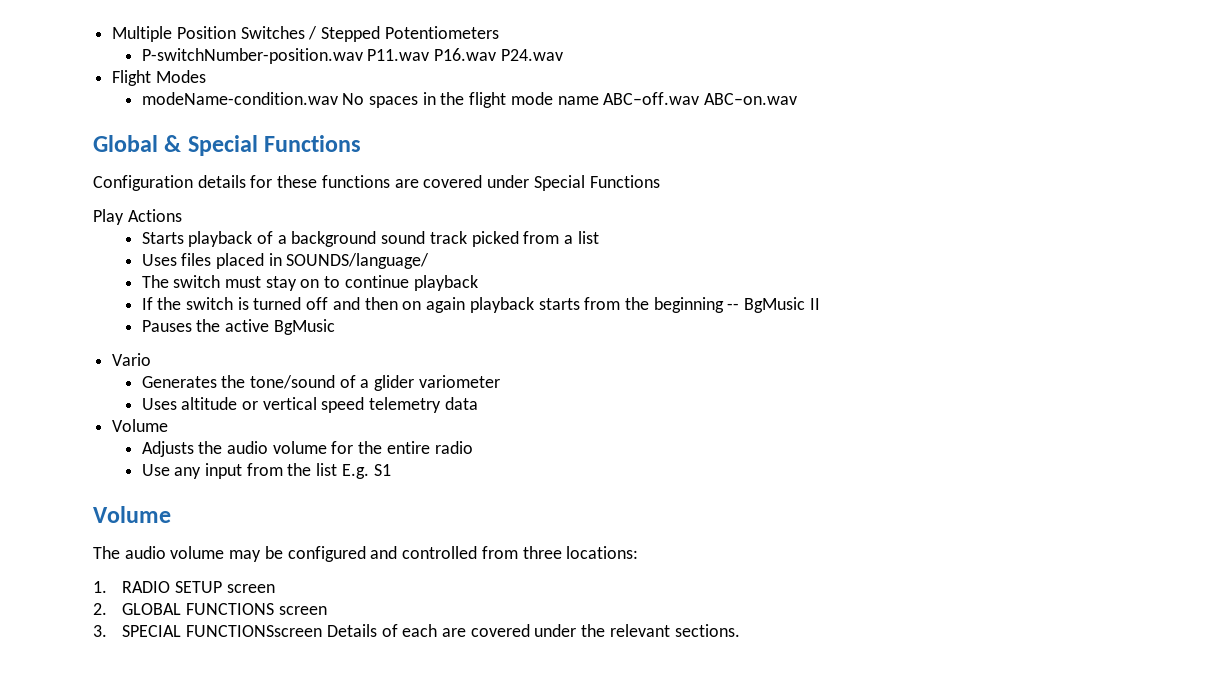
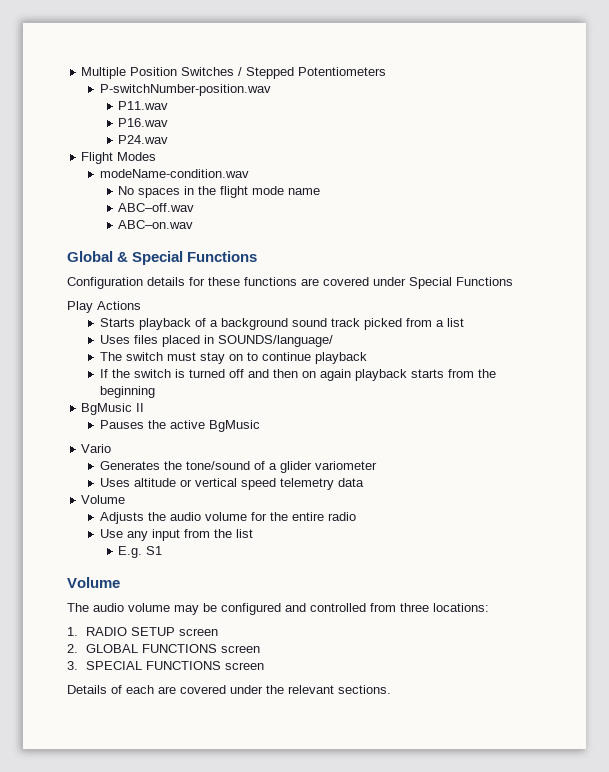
(363, 56) none -> (271, 90) //
(430, 55) none -> (169, 105) //
(497, 54) none -> (169, 122) //
(338, 98) none -> (249, 173) //
(599, 100) none -> (321, 191) //
(700, 98) none -> (195, 207) //
[727,303,740,310] -- -> (155, 392) //
(338, 469) none -> (253, 533) //
[186,625,323,637] FUNCTIONSscreen -> [145,661,264,670] FUNCTIONS screen //

